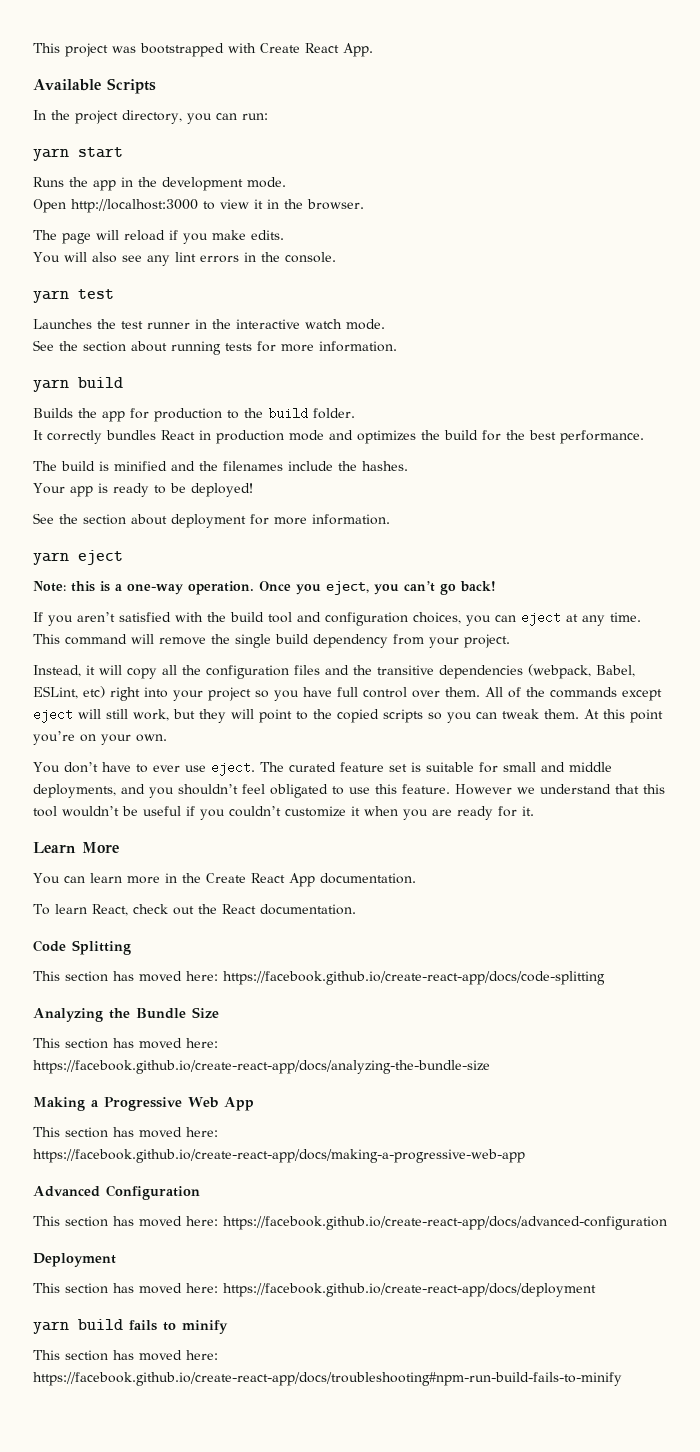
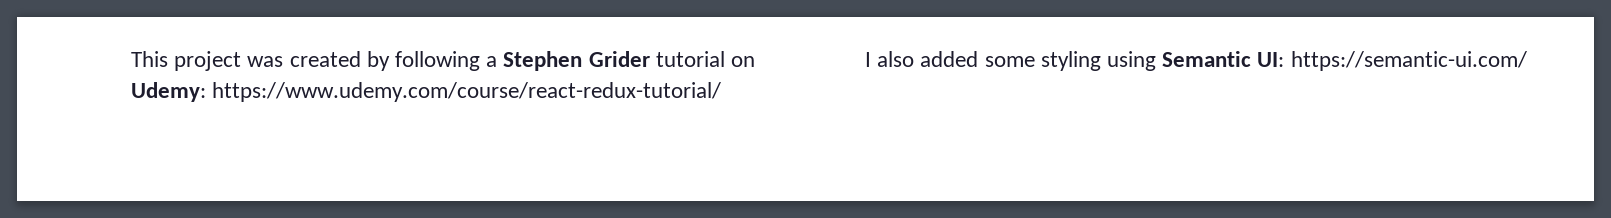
[140,43,373,57] [33,78,156,94] [33,110,268,124] [33,147,123,161] [33,177,286,191] [33,199,364,213] [33,230,284,244] [33,252,336,266] [33,289,114,303] [33,319,385,330] [33,340,397,355] [33,377,123,392] [33,407,355,422] [33,430,644,444] [33,461,408,471] [33,483,253,497] [33,513,390,528] [33,550,123,565] [33,581,496,595] [33,611,641,626] [33,634,510,648] [33,664,635,679] [33,686,662,701] [33,708,663,723] [33,731,167,745] [33,761,612,776] [33,784,665,798] [33,806,534,820] [33,842,119,853] [33,873,416,887] [33,904,356,916] [33,940,131,955] [33,971,605,985] [33,1007,219,1022] [33,1038,218,1049] [33,1060,490,1074] [33,1097,254,1111] [33,1127,218,1138] [33,1149,525,1163] [33,1185,200,1200] [33,1216,667,1230] [33,1253,116,1267] [33,1283,596,1297] [33,1319,228,1334] [33,1350,218,1361] [33,1372,622,1386] bootstrapped with Create React App. // Available Scripts // In the project directory, you can run: // yarn start // Runs the app in the development mode. // Open http://localhost:3000 to view it in the browser. // The page will reload if you make edits. // You will also see any lint errors in the console. // yarn test // Launches the test runner in the interactive watch mode. // See the section about running tests for more information. // yarn build // Builds the app for production to the build folder. // It correctly bundles React in production mode and optimizes the build for the best performance. // The build is minified and the filenames include the hashes. // Your app is ready to be deployed! // See the section about deployment for more information. // yarn eject // Note: this is a one-way operation. Once you eject, you can’t go back! // If you aren’t satisfied with the build tool and configuration choices, you can eject at any time. This command will remove the single build dependency from your project. // Instead, it will copy all the configuration files and the transitive dependencies (webpack, Babel, ESLint, etc) right into your project so you have full control over them. All of the commands except eject will still work, but they will point to the copied scripts so you can tweak them. At this point you’re on your own. // You don’t have to ever use eject. The curated feature set is suitable for small and middle deployments, and you shouldn’t feel obligated to use this feature. However we understand that this tool wouldn’t be useful if you couldn’t customize it when you are ready for it. // Learn More // You can learn more in the Create React App documentation. // To learn React, check out the React documentation. // Code Splitting // This section has moved here: https://facebook.github.io/create-react-app/docs/code-splitting // Analyzing the Bundle Size // This section has moved here: https://facebook.github.io/create-react-app/docs/analyzing-the-bundle-size // Making a Progressive Web App // This section has moved here: https://facebook.github.io/create-react-app/docs/making-a-progressive-web-app // Advanced Configuration // This section has moved here: https://facebook.github.io/create-react-app/docs/advanced-configuration // Deployment // This section has moved here: https://facebook.github.io/create-react-app/docs/deployment // yarn build fails to minify // This section has moved here: https://facebook.github.io/create-react-app/docs/troubleshooting#npm-run-build-fails-to-minify -> [289,51,756,71] [131,82,722,102] [865,51,1527,71] created by following a Stephen Grider tutorial on Udemy: https://www.udemy.com/course/react-redux-tutorial/ // I also added some styling using Semantic UI: https://semantic-ui.com/

